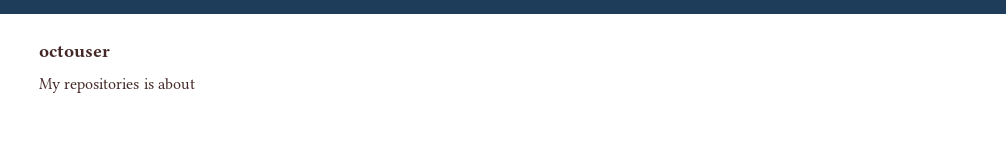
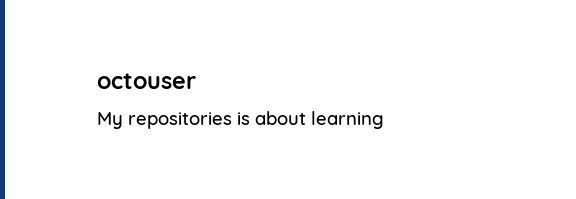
(195, 84) none -> [311,111,384,129] learning

